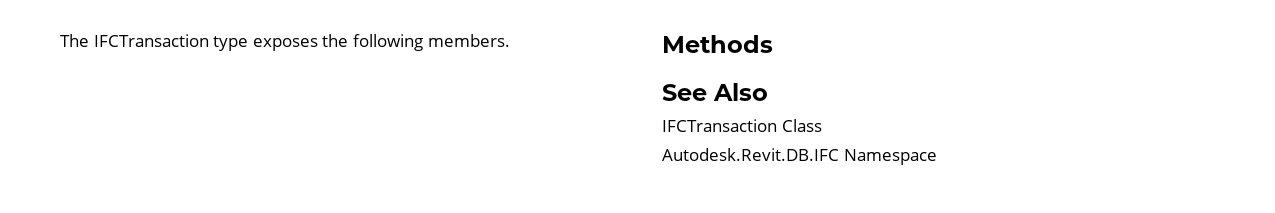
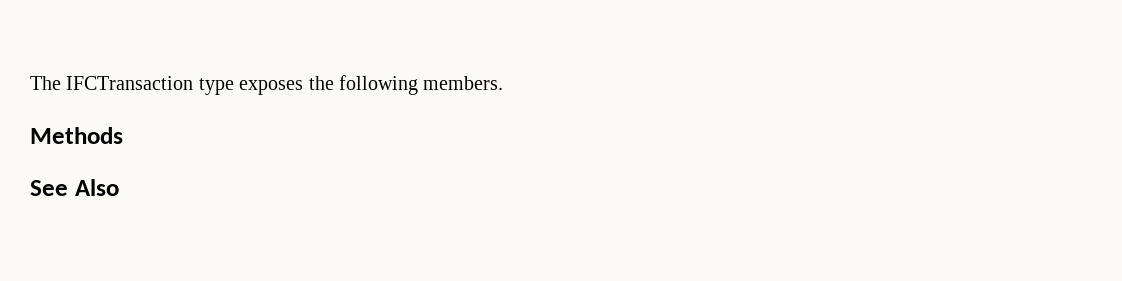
[662,119,822,132] [662,148,937,165] // IFCTransaction Class // Autodesk.Revit.DB.IFC Namespace -> (119, 187) none

